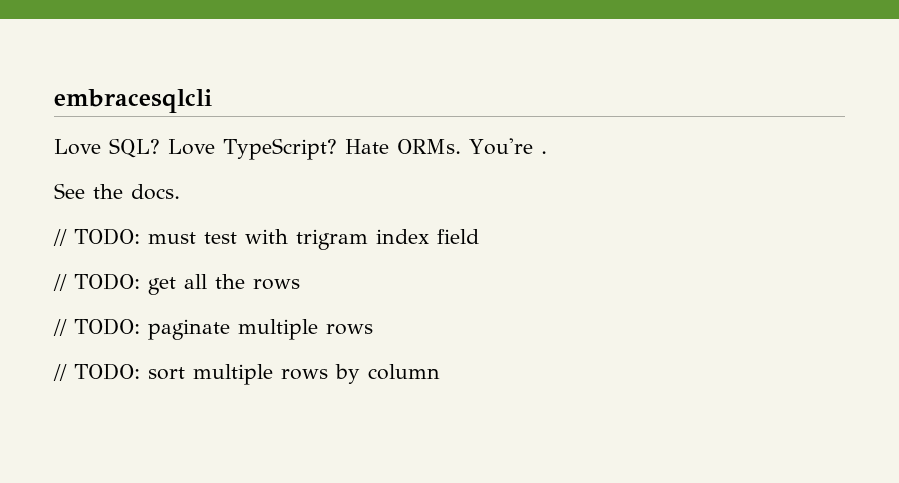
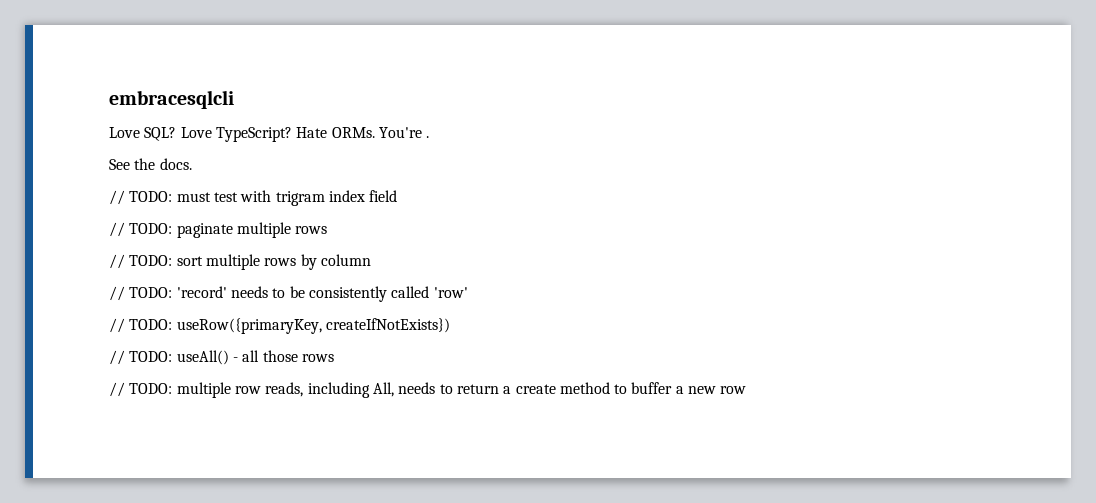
[53,273,300,295] // // TODO: get all the rows -> (398, 196) none
(440, 372) none -> [109,286,468,302] [109,318,450,334] [109,350,334,365] [109,382,747,398] // // TODO: 'record' needs to be consistently called 'row' // // TODO: useRow({primaryKey, createIfNotExists}) // // TODO: useAll() - all those rows // // TODO: multiple row reads, including All, needs to return a create method to buffer a new row

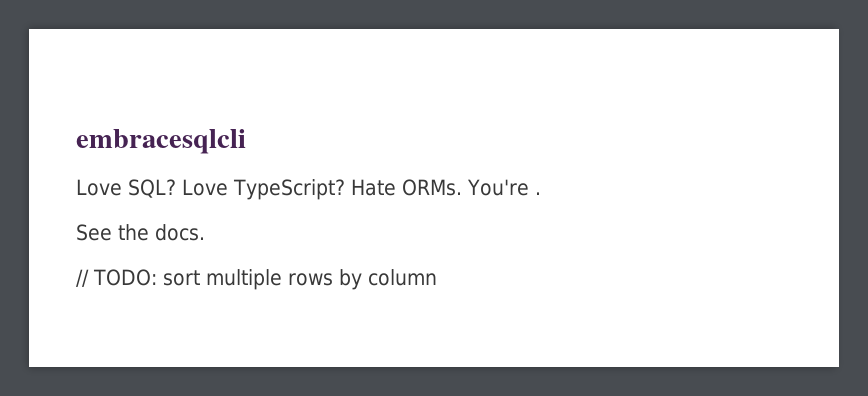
[109,190,398,206] [109,222,328,238] // // TODO: must test with trigram index field // // TODO: paginate multiple rows -> (205, 232) none
[109,286,468,302] [109,318,450,334] [109,350,334,365] [109,382,747,398] // // TODO: 'record' needs to be consistently called 'row' // // TODO: useRow({primaryKey, createIfNotExists}) // // TODO: useAll() - all those rows // // TODO: multiple row reads, including All, needs to return a create method to buffer a new row -> (437, 277) none

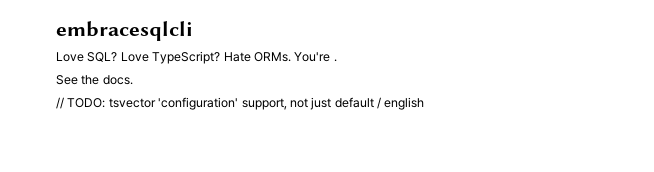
[163,269,437,290] sort multiple rows by column -> [108,97,425,110] tsvector 'configuration' support, not just default / english

